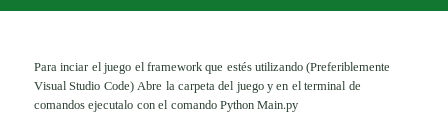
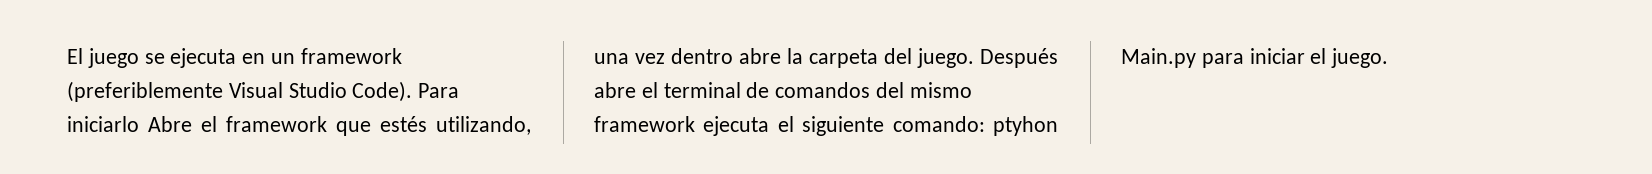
[34,62,391,74] [34,81,361,93] [34,100,300,112] Para inciar el juego el framework que estés utilizando (Preferiblemente Visual Studio Code) Abre la carpeta del juego y en el terminal de comandos ejecutalo con el comando Python Main.py -> [67,48,402,68] [67,81,460,102] [67,116,531,136] [594,48,1058,68] [594,82,972,98] [594,116,1058,136] [1121,48,1389,68] El juego se ejecuta en un framework (preferiblemente Visual Studio Code). Para iniciarlo Abre el framework que estés utilizando, una vez dentro abre la carpeta del juego. Después abre el terminal de comandos del mismo framework ejecuta el siguiente comando: ptyhon Main.py para iniciar el juego.

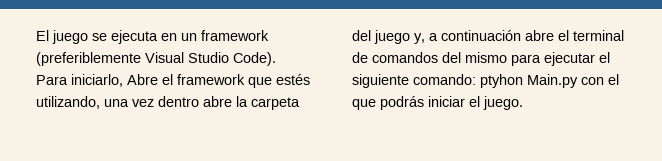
[67,116,139,132] iniciarlo -> [71,74,123,87] iniciarlo,
[917,48,1058,68] juego. Después -> [374,30,521,44] juego y, a continuación
[594,116,770,136] framework ejecuta -> [511,52,595,66] para ejecutar
[1201,53,1244,68] para -> [581,74,619,85] [352,96,424,110] con el que podrás

